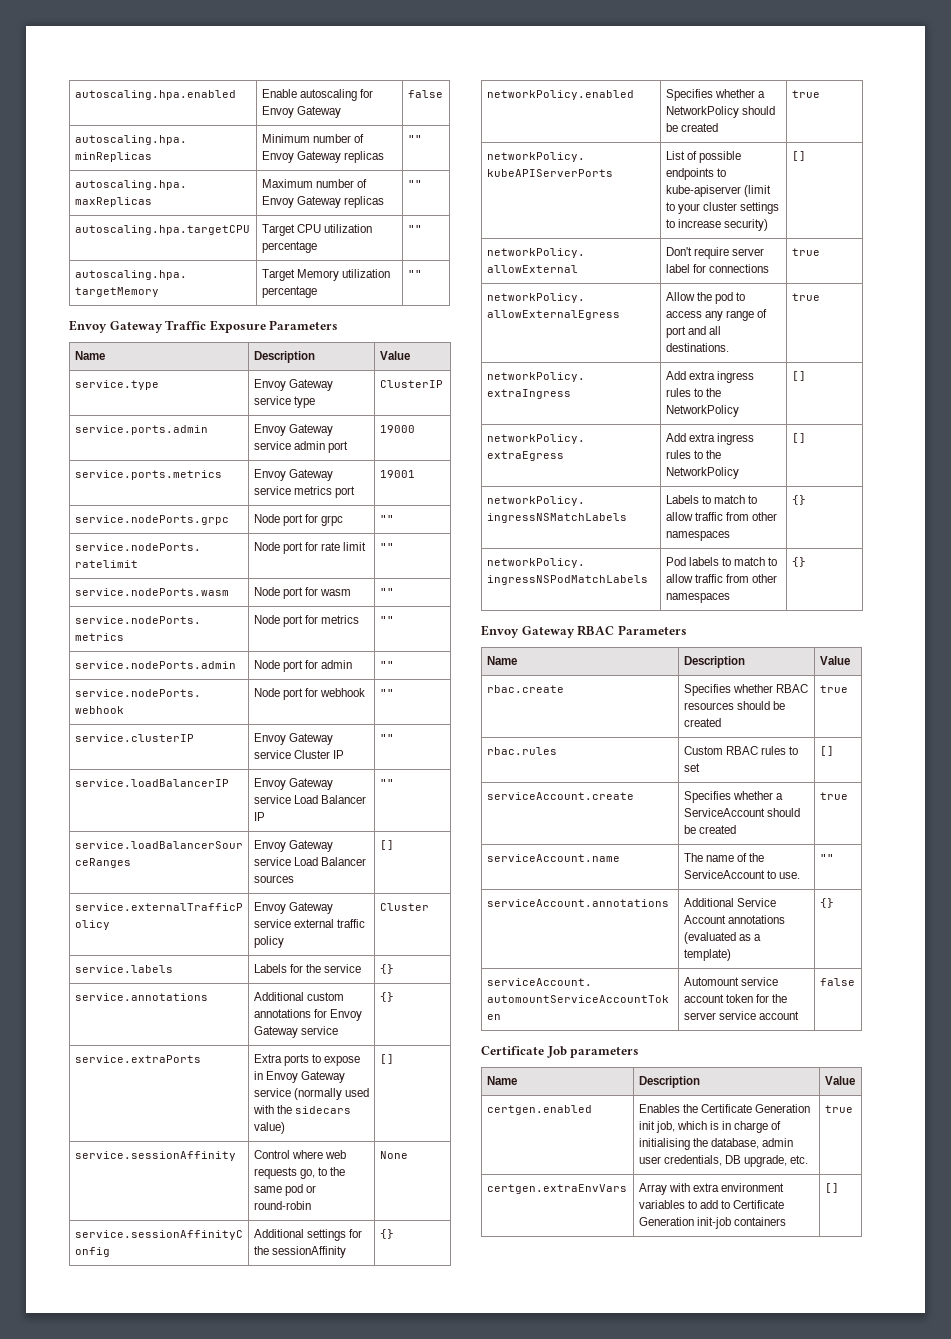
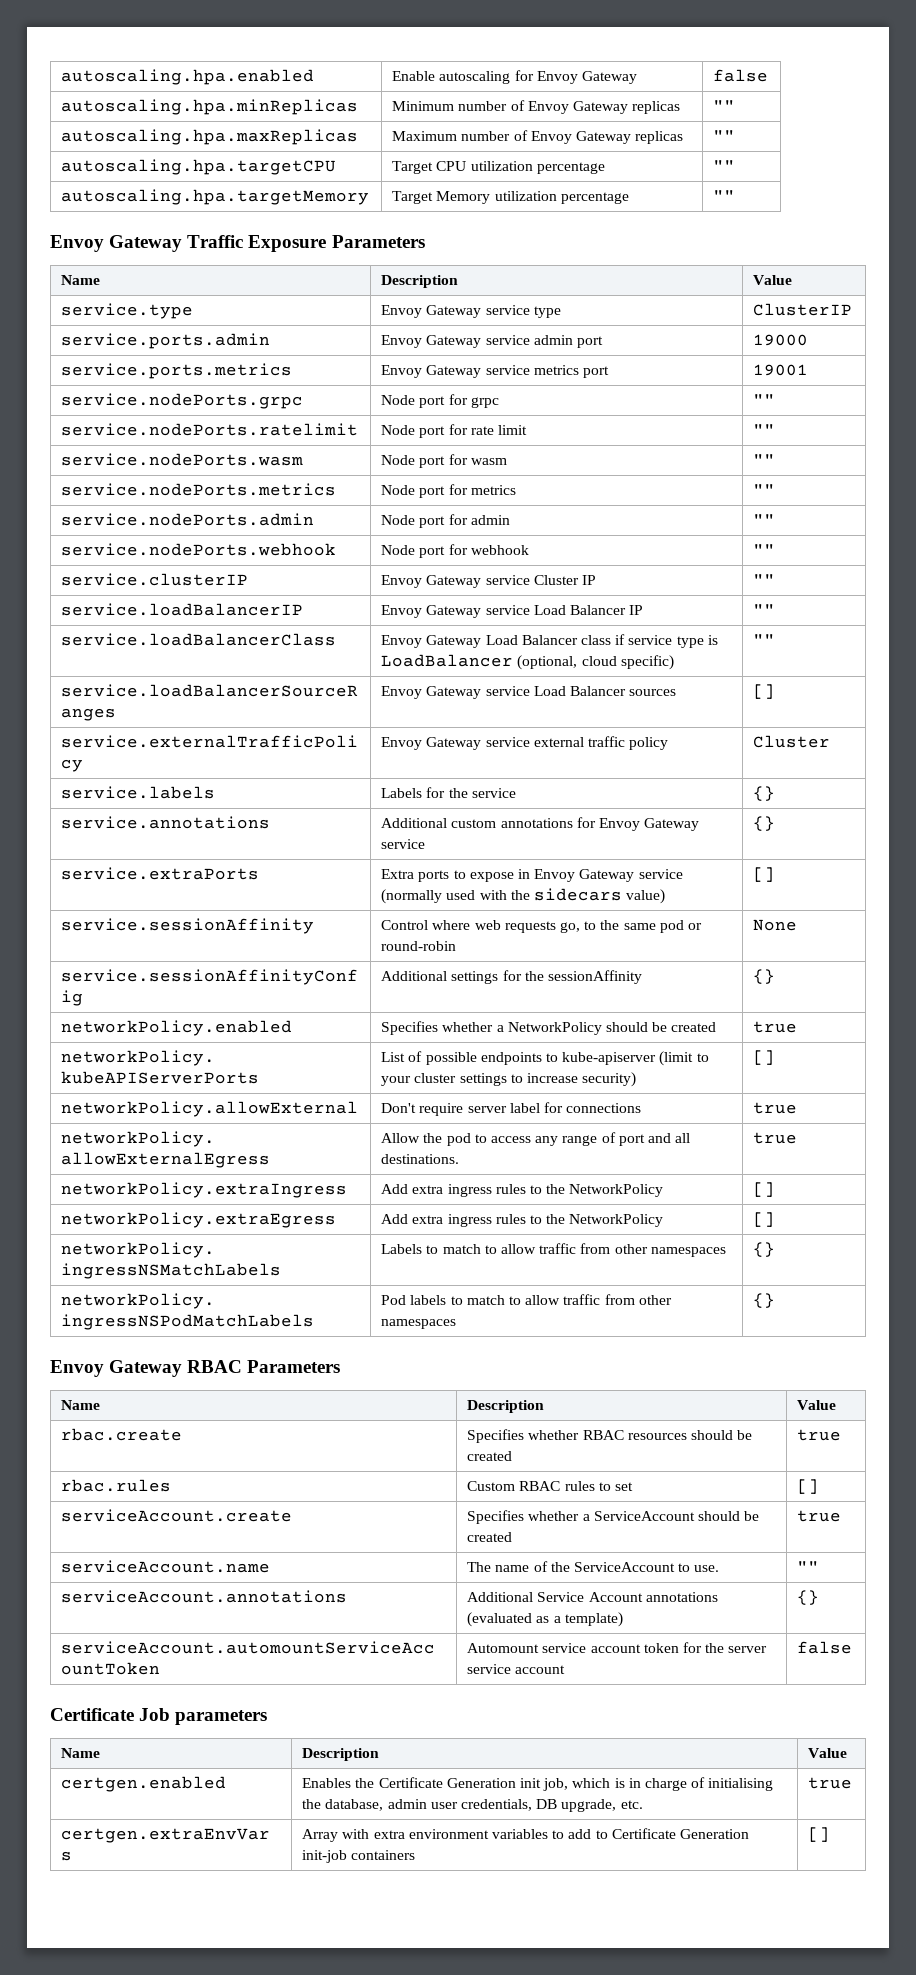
(394, 783) none -> [61,633,337,646] [381,634,718,648] [381,654,674,670] [753,634,776,645] // service.loadBalancerClass | Envoy Gateway Load Balancer class if service type is LoadBalancer (optional, cloud specific) | ""

